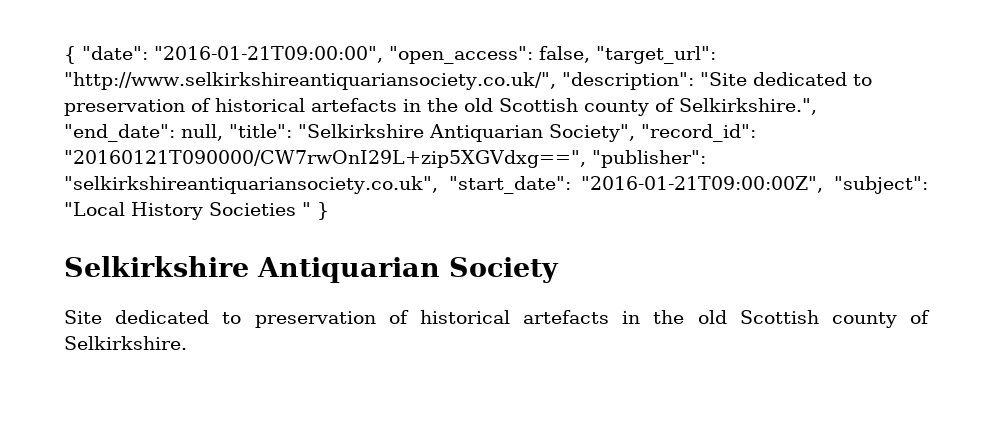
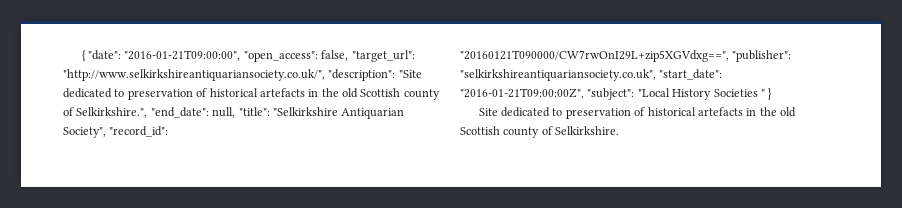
[64,256,559,283] // Selkirkshire Antiquarian Society -> (773, 94) none

